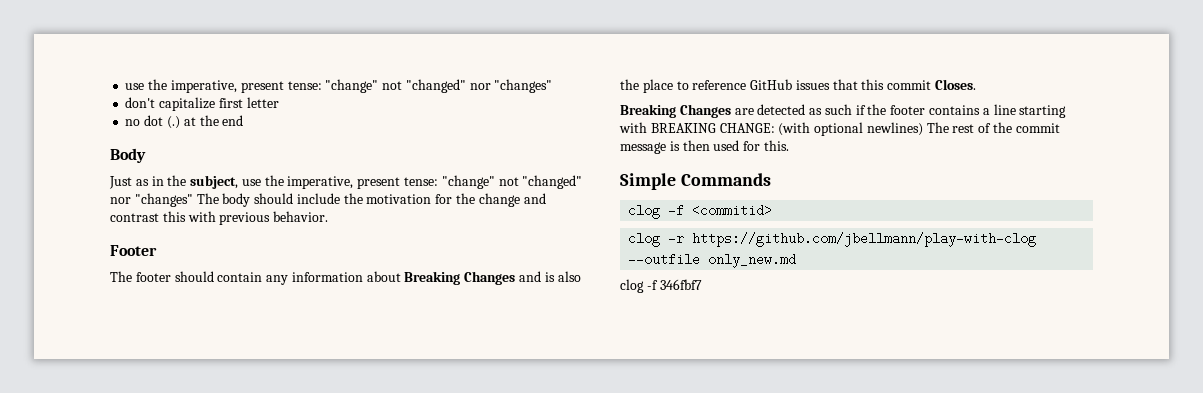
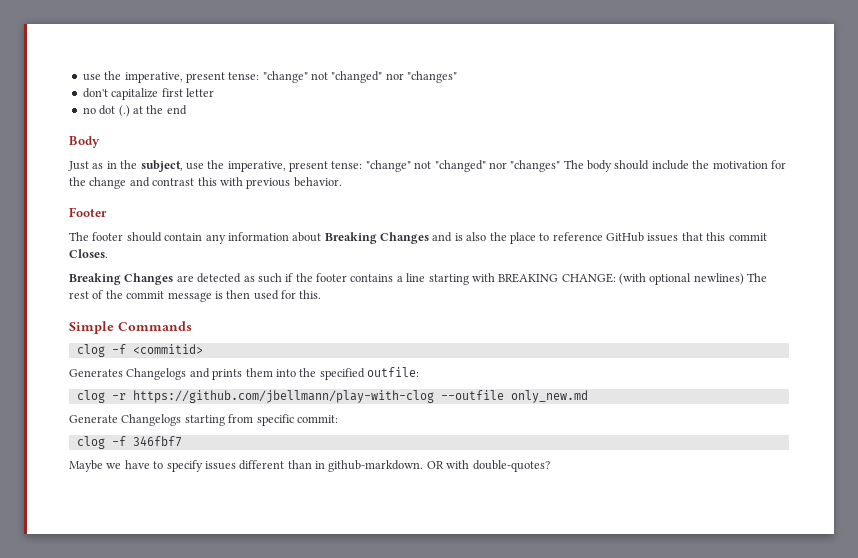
(773, 210) none -> [69,367,419,380] // Generates Changelogs and prints them into the specified outfile:
[620,279,702,293] clog -f 346fbf7 -> [69,414,338,426] [76,436,182,449] [69,460,550,472] Generate Changelogs starting from specific commit: // clog -f 346fbf7 // Maybe we have to specify issues different than in github-markdown. OR with double-quotes?

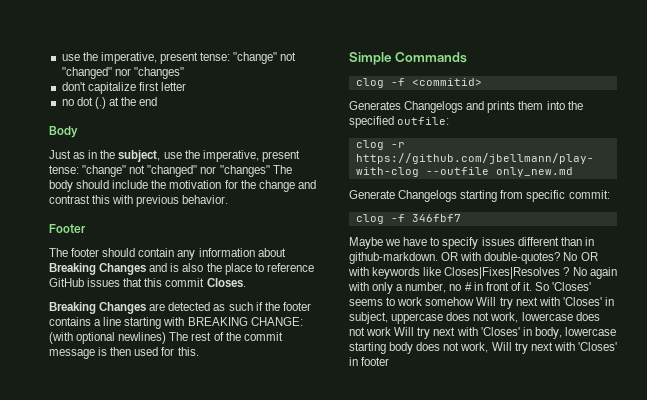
(550, 466) none -> [563,252,598,261] [348,267,617,279] [348,282,592,294] [349,297,614,309] [349,312,600,324] [349,327,616,339] [349,342,617,354] [349,357,390,366] No OR with keywords like Closes|Fixes|Resolves ? No again with only a number, no # in front of it. So 'Closes' seems to work somehow Will try next with 'Closes' in subject, uppercase does not work, lowercase does not work Will try next with 'Closes' in body, lowercase starting body does not work, Will try next with 'Closes' in footer

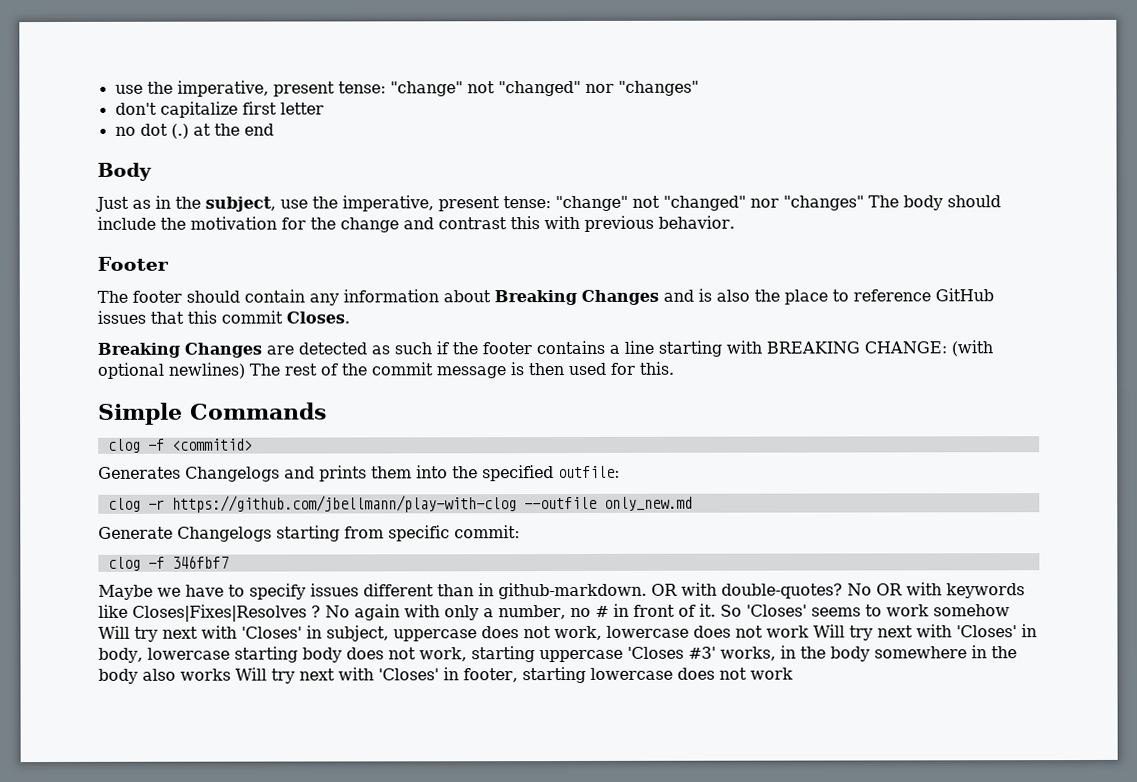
[491,342,617,354] [349,357,390,366] Will try next with 'Closes' in footer -> [470,645,1017,663] [98,666,793,684] starting uppercase 'Closes #3' works, in the body somewhere in the body also works Will try next with 'Closes' in footer, starting lowercase does not work

